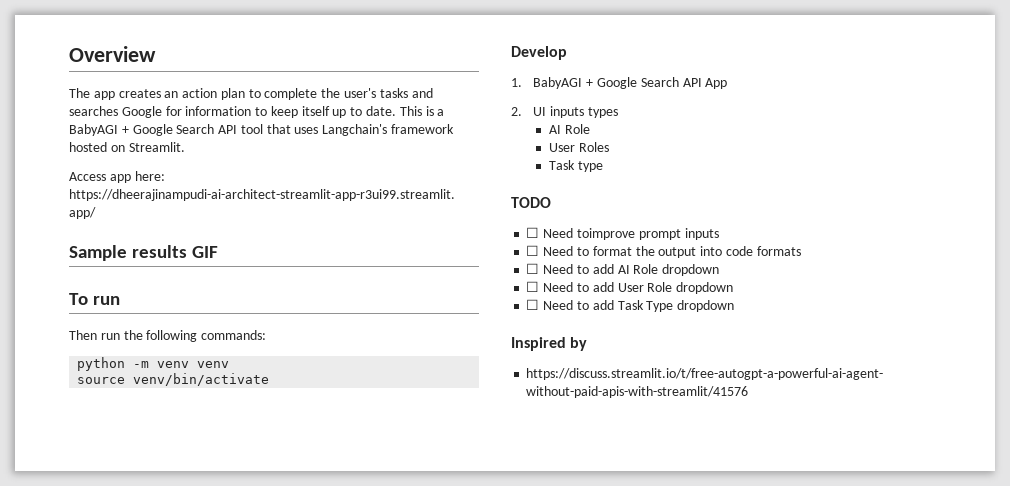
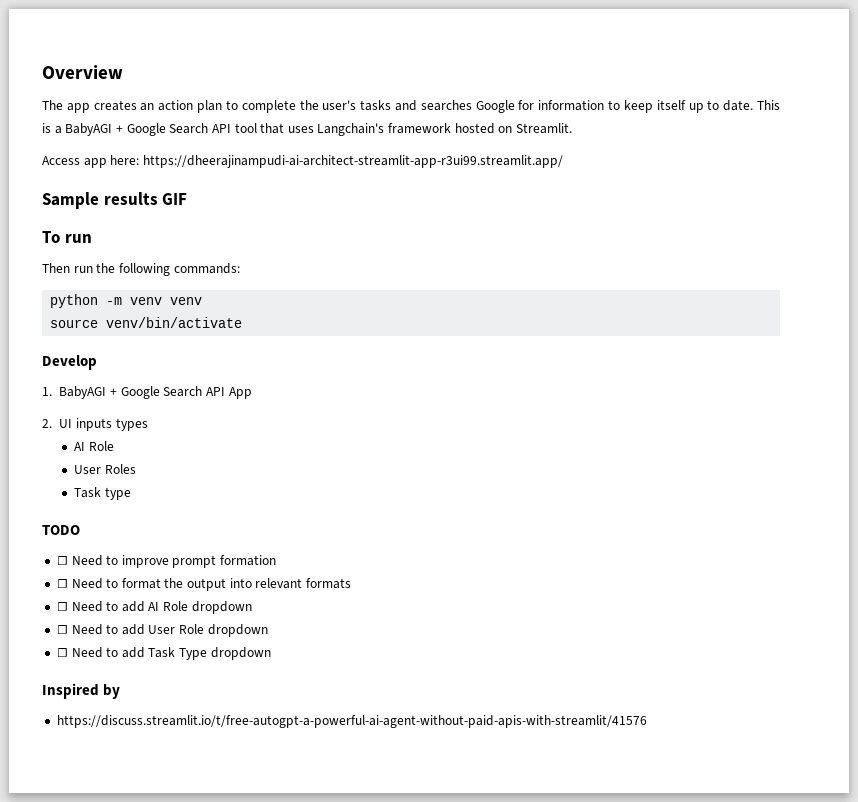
[576,228,719,240] toimprove prompt inputs -> [106,555,277,568] to improve prompt formation
[725,246,753,256] code -> [255,578,303,589] relevant

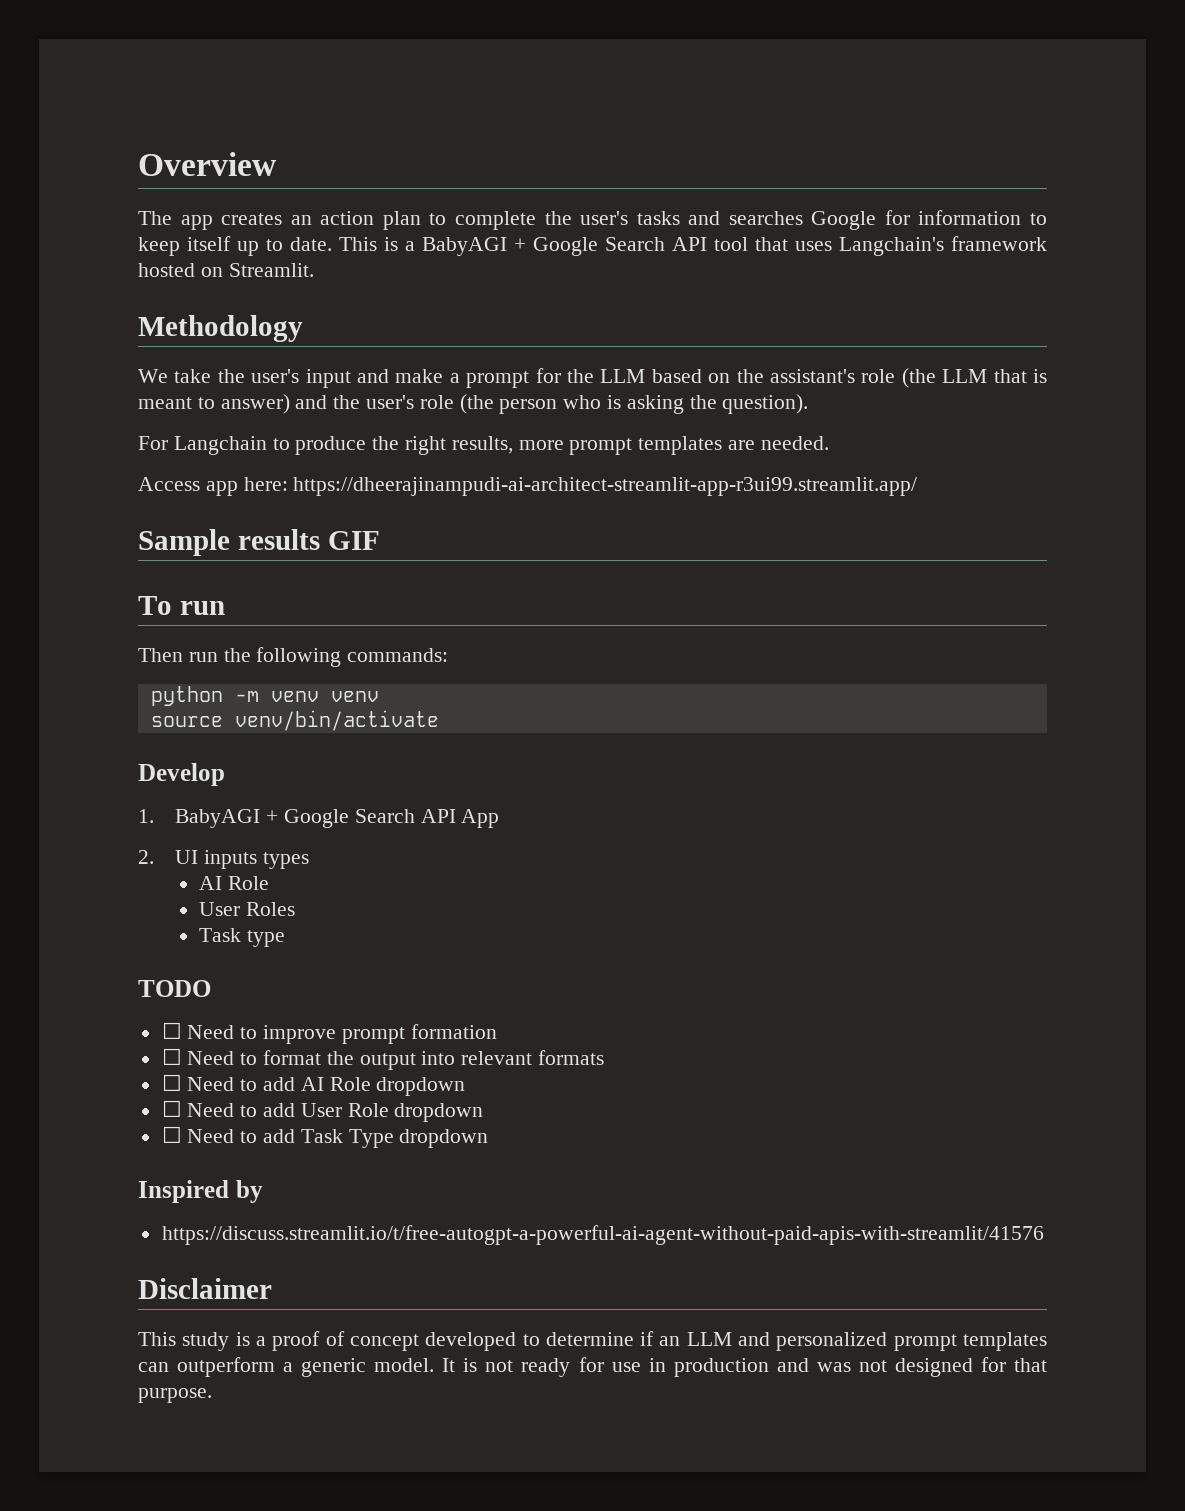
(573, 128) none -> [138,315,303,342] [138,368,1047,388] [138,394,809,414] [138,436,829,455] // Methodology // We take the user's input and make a prompt for the LLM based on the assistant's role (the LLM that is meant to answer) and the user's role (the person who is asking the question). // For Langchain to produce the right results, more prompt templates are needed.
(647, 721) none -> [138,1278,272,1299] [138,1331,1047,1351] [138,1357,1047,1377] [138,1388,212,1403] // Disclaimer // This study is a proof of concept developed to determine if an LLM and personalized prompt templates can outperform a generic model. It is not ready for use in production and was not designed for that purpose.

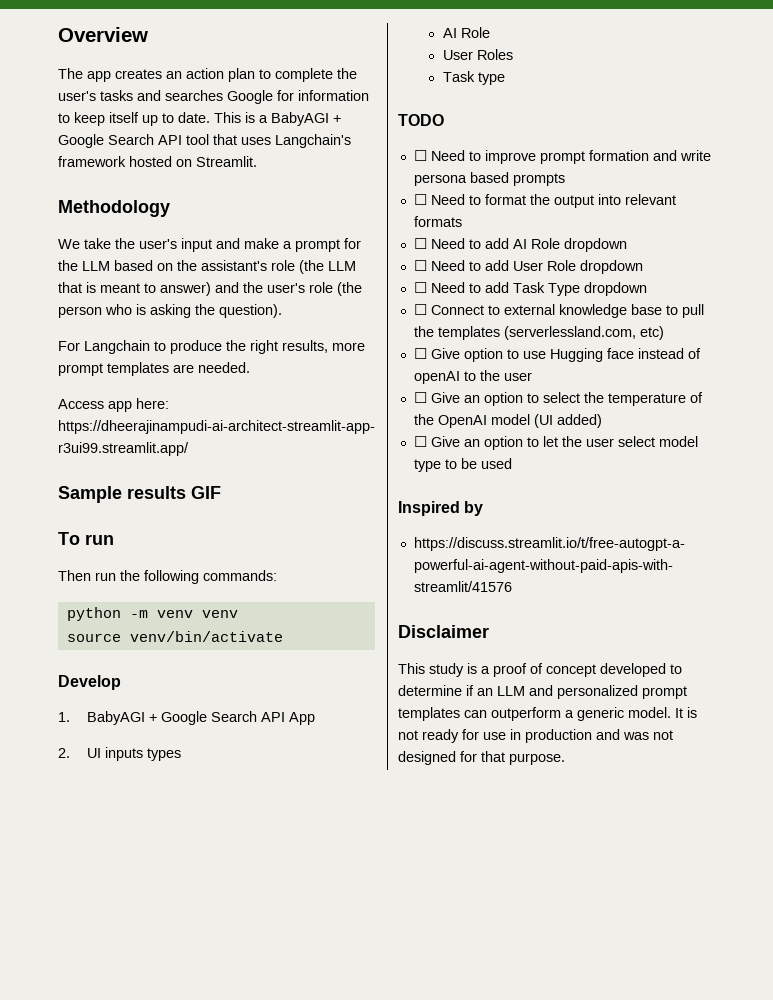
(497, 1031) none -> [652,150,711,161] [413,172,565,186] and write persona based prompts
(489, 1138) none -> [413,304,704,318] [413,326,664,340] [413,348,701,362] [413,370,532,384] [413,392,703,406] [413,414,602,428] [413,436,698,450] [413,458,512,472] // ☐ Connect to external knowledge base to pull the templates (serverlessland.com, etc) // ☐ Give option to use Hugging face instead of openAI to the user // ☐ Give an option to select the temperature of the OpenAI model (UI added) // ☐ Give an option to let the user select model type to be used

